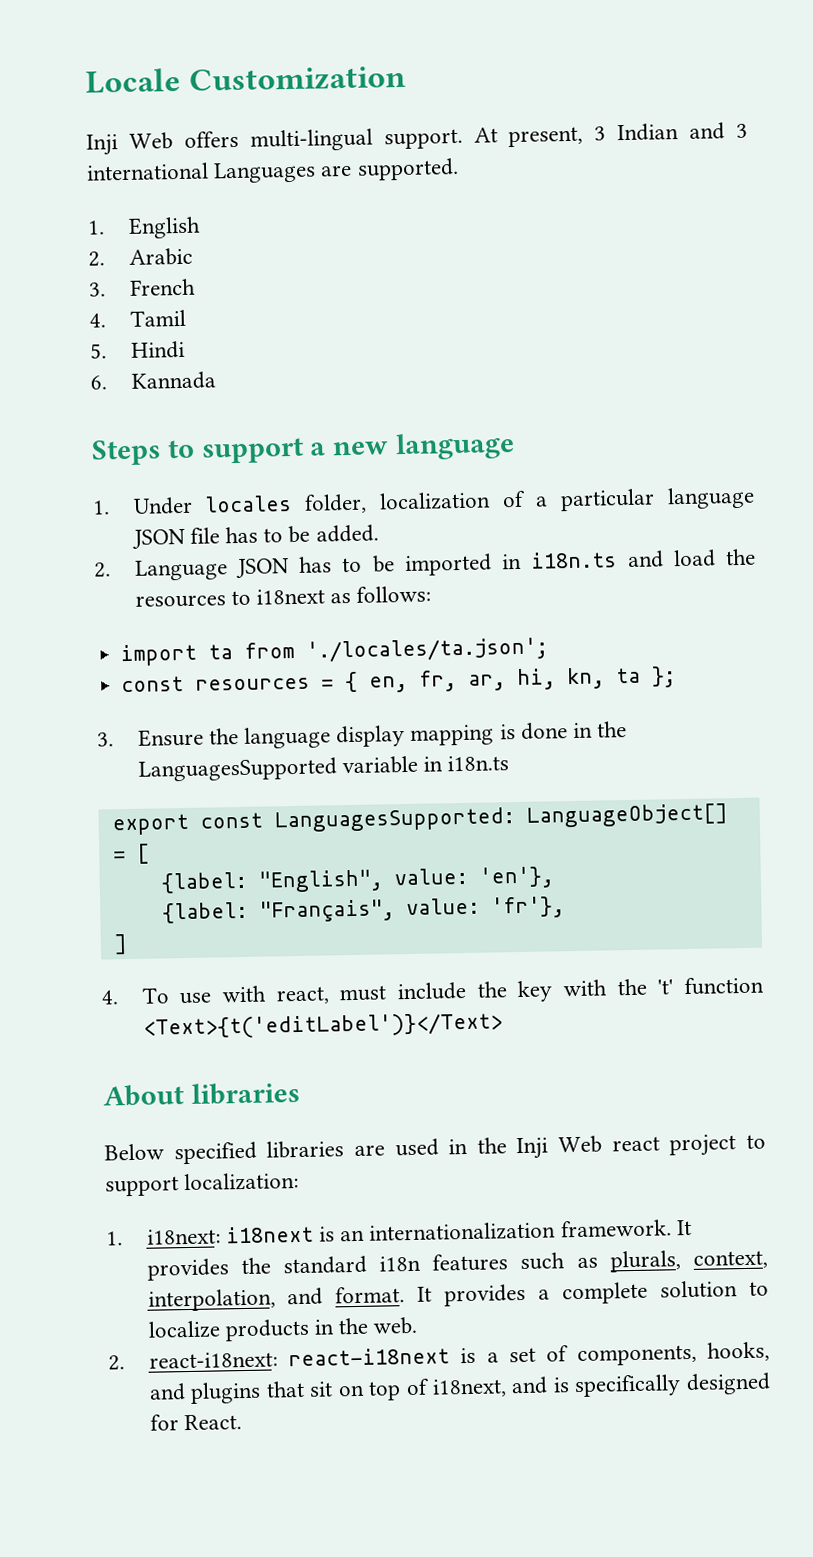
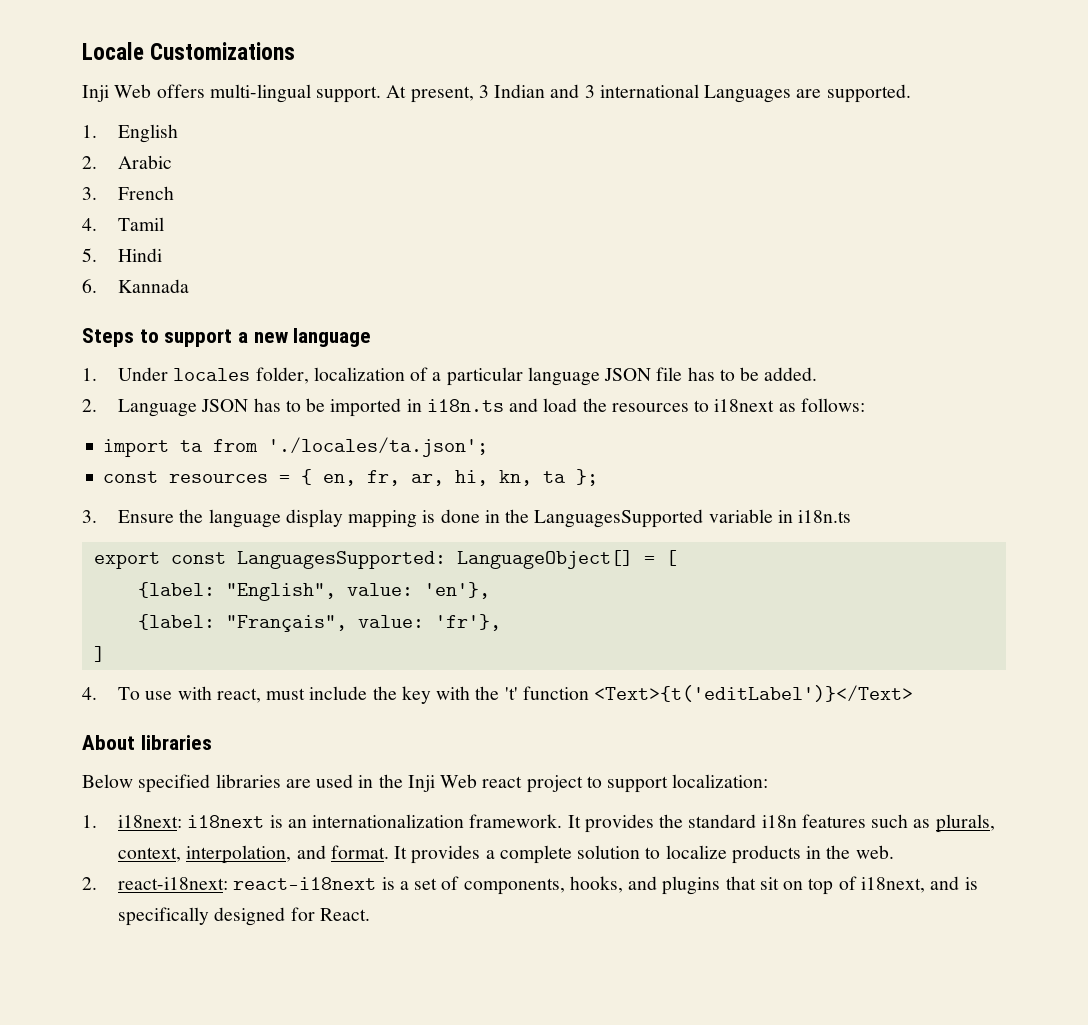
[188,65,406,92] Customization -> [150,42,296,60] Customizations

